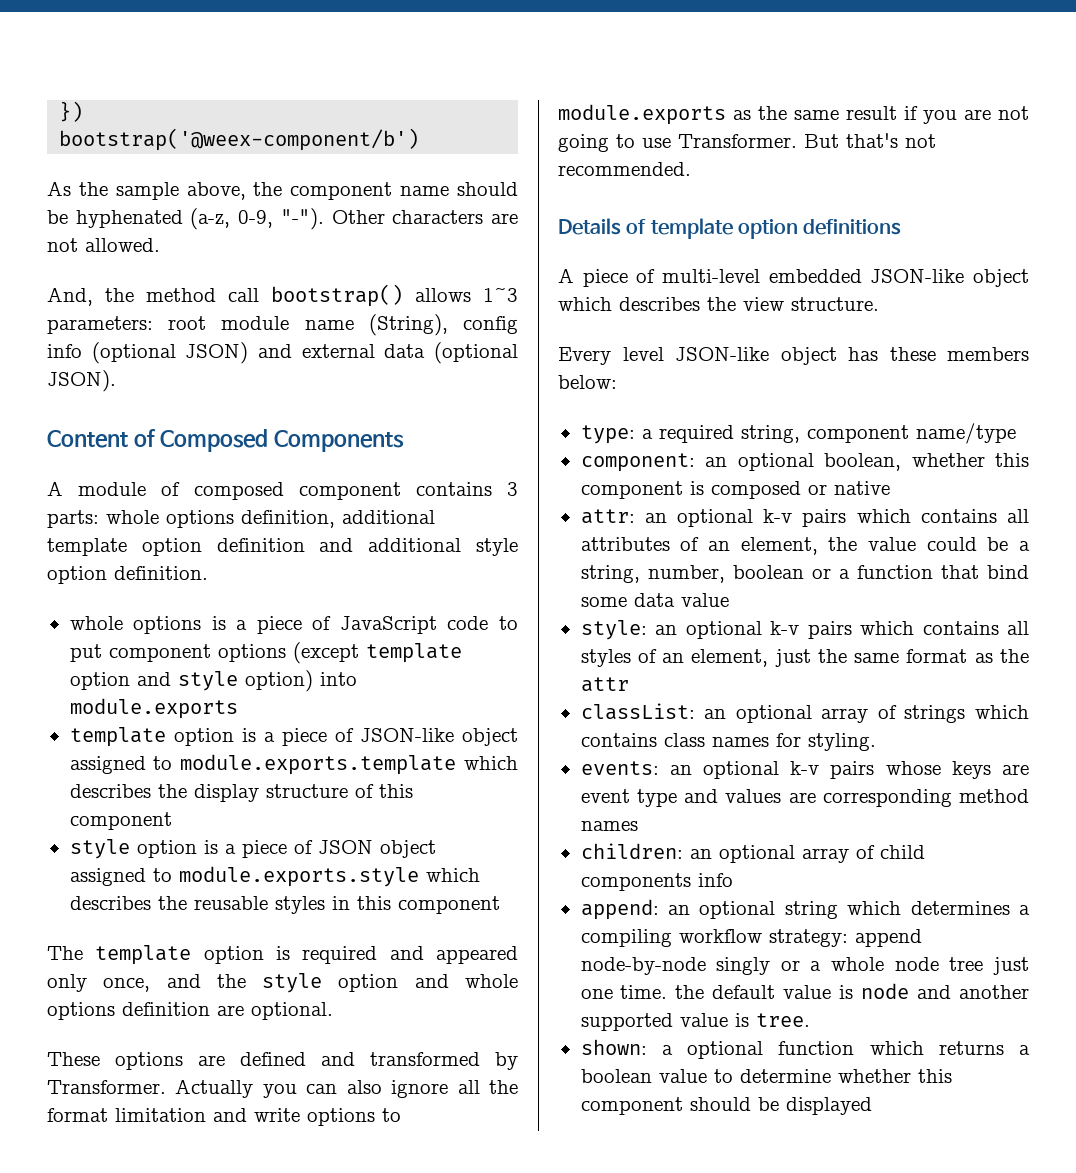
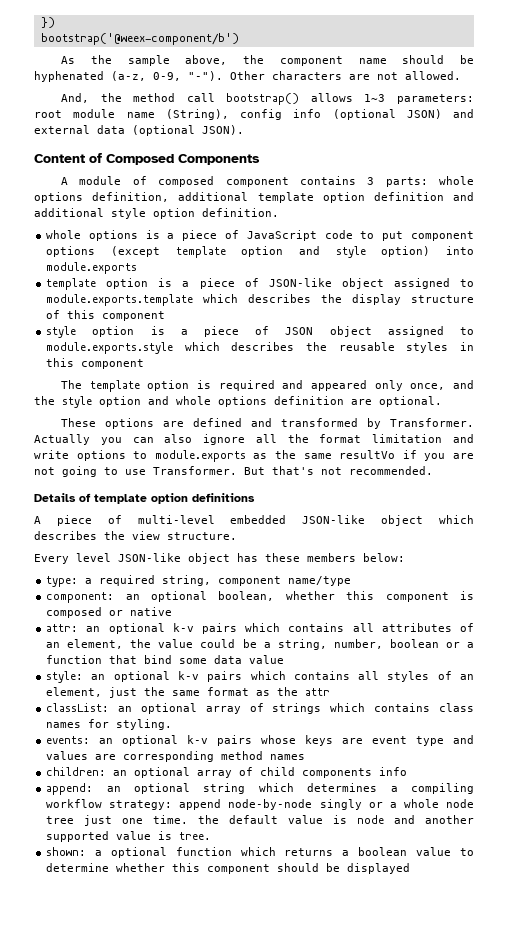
[846,106,897,120] result -> [339,450,396,459] resultVo

